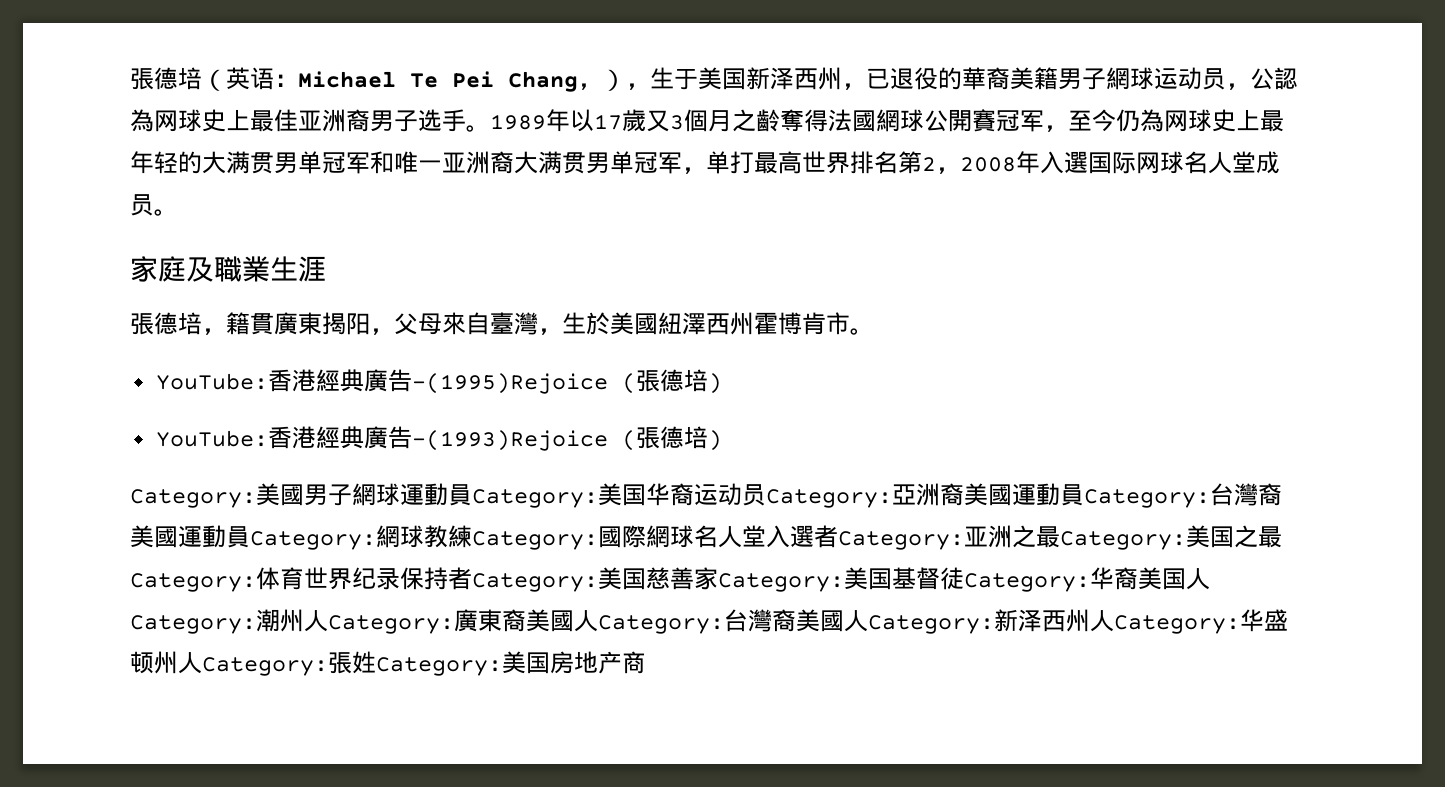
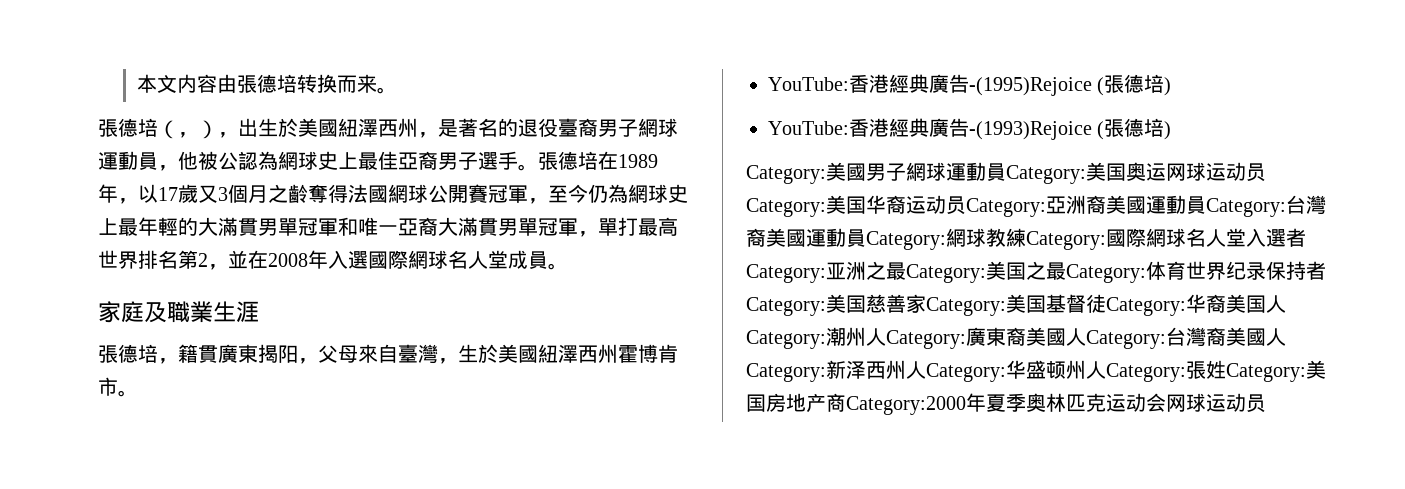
[130,67,1298,92] [130,109,570,132] 張德培（英语：Michael Te Pei Chang，），生于美国新泽西州，已退役的華裔美籍男子網球运动员，公認為网球史上最佳亚洲裔男子选手。1989年 -> [137,74,398,94] [98,118,678,139] [98,151,658,171] [98,184,138,204] 本文内容由張德培转换而来。 // 張德培（，），出生於美國紐澤西州，是著名的退役臺裔男子網球運動員，他被公認為網球史上最佳亞裔男子選手。張德培在1989年，
[1020,110,1044,132] 军 -> [508,185,528,203] 軍
[1164,110,1188,132] 网 -> [628,184,648,203] 網
[154,151,730,174] 轻的大满贯男单冠军和唯一亚洲裔大满贯男单冠军，单 -> [158,217,618,237] 輕的大滿貫男單冠軍和唯一亞裔大滿貫男單冠軍，單
(960, 170) none -> [228,250,268,269] 並在
[1088,152,1160,174] 国际网 -> [368,250,428,269] 國際網
[130,194,154,216] 员 -> [528,251,548,269] 員
(646, 495) none -> [1126,162,1266,182] [746,195,866,217] 奥运网球运动员Category:美国
(646, 662) none -> [846,393,1266,415] Category:2000年夏季奥林匹克运动会网球运动员

